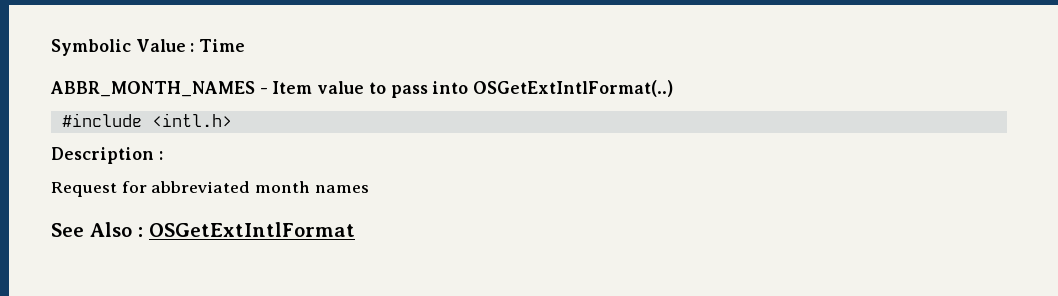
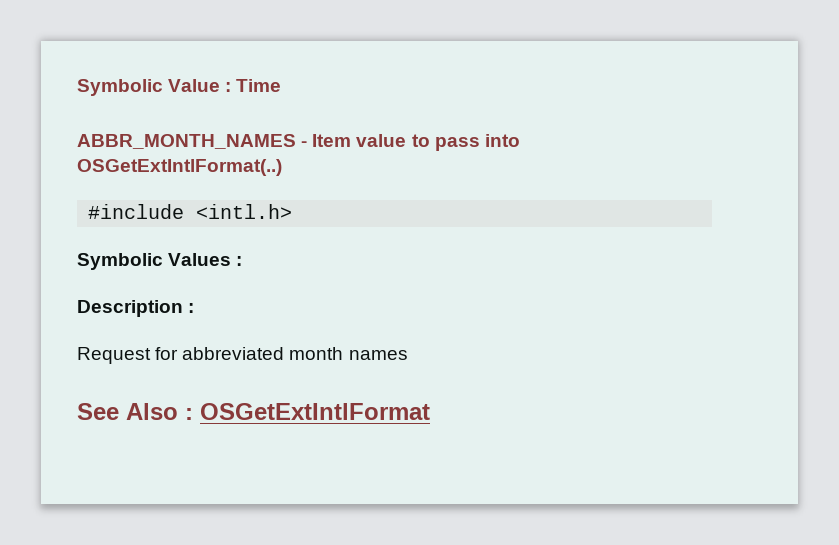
(232, 120) none -> [77,253,243,270] // Symbolic Values :

